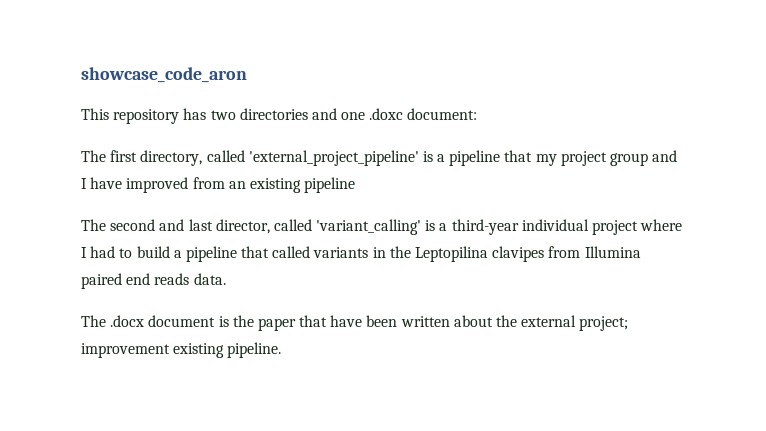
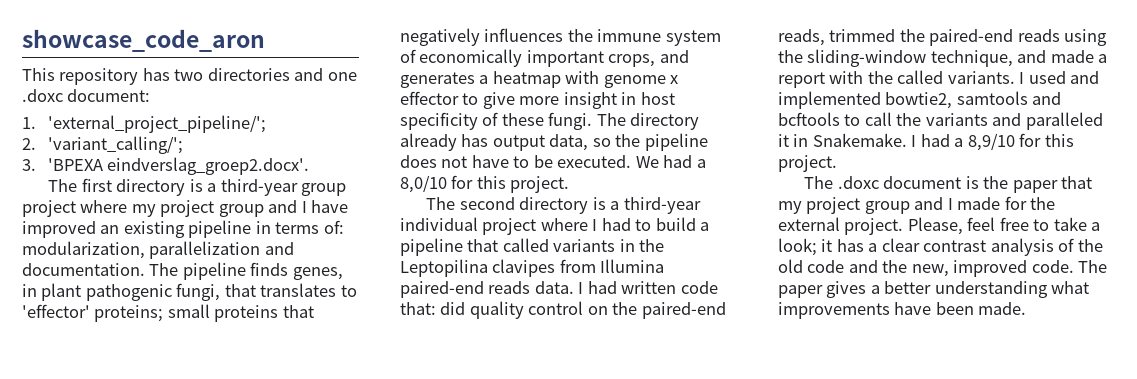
[81,150,533,166] The first directory, called 'external_project_pipeline' is a pipeline that -> [22,115,266,133] [22,136,183,154] [22,157,310,175] [48,178,346,196] [22,200,128,217] 1. 'external_project_pipeline/'; // 2. 'variant_calling/'; // 3. 'BPEXA eindverslag_groep2.docx'. // The first directory is a third-year group project where
[192,177,225,189] from -> (96, 229) none
[81,219,422,235] // The second and last director, called 'variant_calling' -> [255,220,344,234] [22,241,294,259] [22,262,343,280] [22,283,357,301] [22,304,314,322] [400,28,721,46] [400,49,689,67] [400,71,679,88] [400,91,675,109] [400,112,700,130] [400,133,708,151] [400,155,706,168] [400,175,570,193] [426,197,589,214] in terms of: modularization, parallelization and documentation. The pipeline finds genes, in plant pathogenic fungi, that translates to 'effector' proteins; small proteins that negatively influences the immune system of economically important crops, and generates a heatmap with genome x effector to give more insight in host specificity of these fungi. The directory already has output data, so the pipeline does not have to be executed. We had a 8,0/10 for this project. // The second directory
[81,273,151,289] paired end -> [400,281,484,298] paired-end
[81,315,145,327] // The .docx -> [578,281,718,294] [400,301,726,319] [778,29,1108,46] [778,49,1108,67] [778,70,1100,88] [778,91,1062,109] [778,112,1103,130] [778,133,1074,151] [778,155,837,172] [804,176,879,189] I had written code that: did quality control on the paired-end reads, trimmed the paired-end reads using the sliding-window technique, and made a report with the called variants. I used and implemented bowtie2, samtools and bcftools to call the variants and paralleled it in Snakemake. I had a 8,9/10 for this project. // The .doxc
[330,315,629,331] [81,342,282,358] have been written about the external project; improvement existing pipeline. -> [778,196,1056,214] [778,217,1101,235] [778,238,1103,256] [778,259,1108,277] [778,281,1090,298] [778,302,1027,319] my project group and I made for the external project. Please, feel free to take a look; it has a clear contrast analysis of the old code and the new, improved code. The paper gives a better understanding what improvements have been made.

